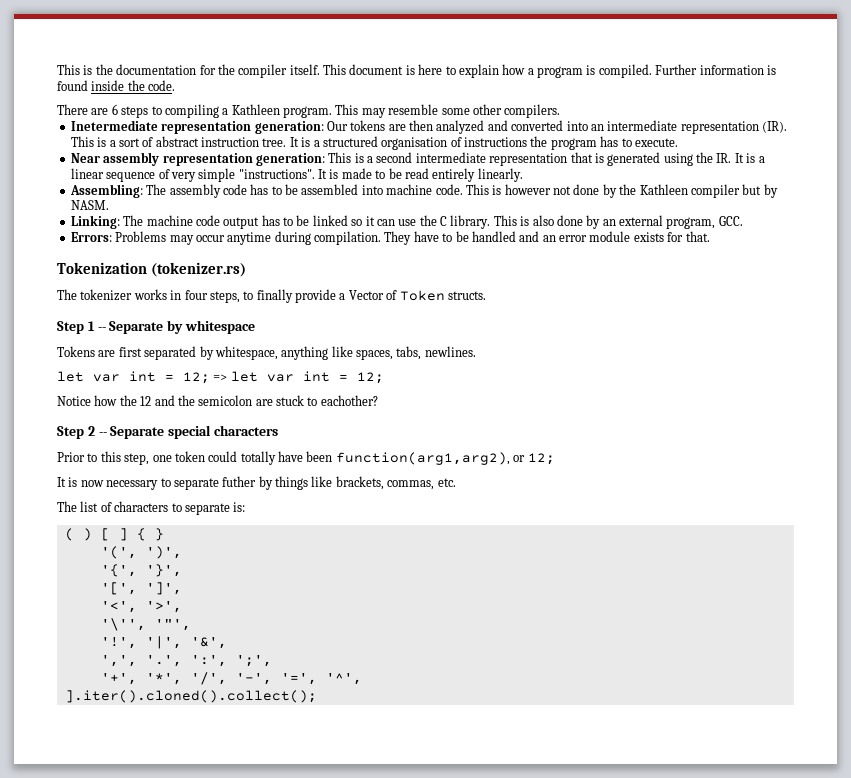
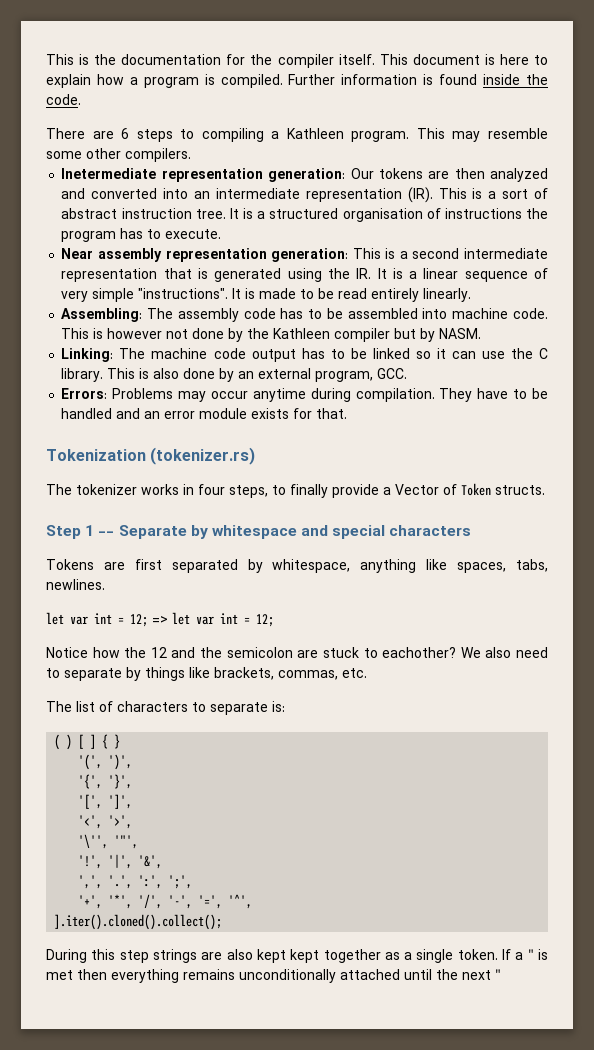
(255, 327) none -> [301,525,472,539] and special characters
[57,425,278,439] [57,451,555,465] [57,476,257,490] // Step 2 -- Separate special characters // Prior to this step, one token could totally have been function(arg1,arg2), or 12; // It is now necessary to separate futher -> [460,647,549,658] [46,668,122,681] We also need to separate
(317, 696) none -> [46,949,548,963] [46,969,501,983] // During this step strings are also kept kept together as a single token. If a " is met then everything remains unconditionally attached until the next "

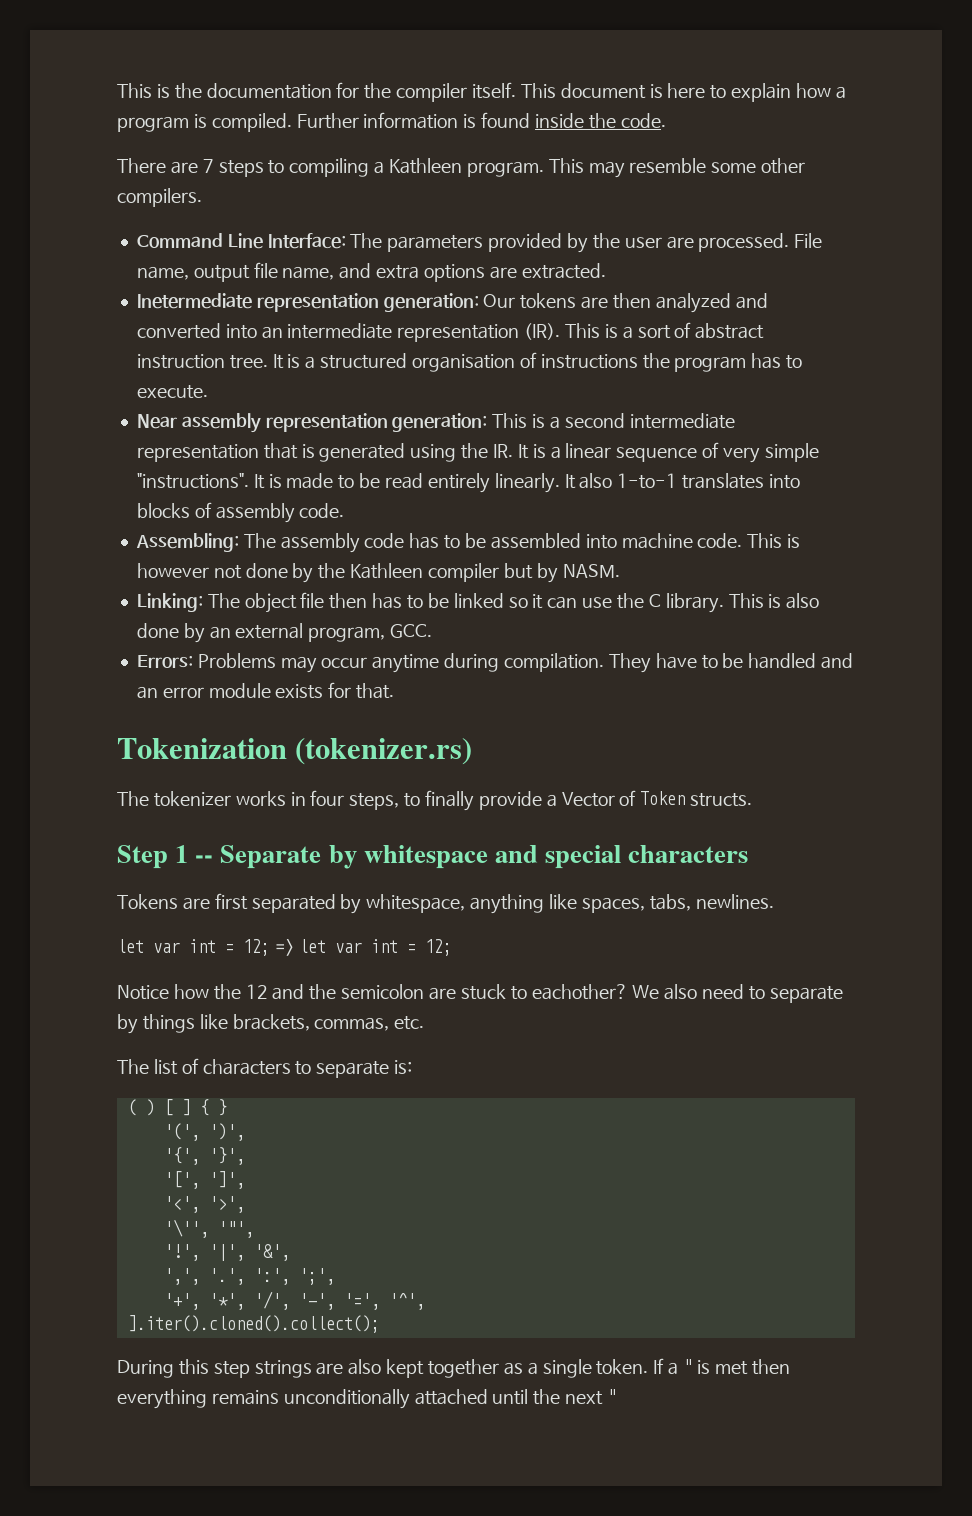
[121,128,130,139] 6 -> [202,159,214,173] 7
(191, 155) none -> [136,233,823,253] [136,262,606,282] // Command Line Interface: The parameters provided by the user are processed. File name, output file name, and extra options are extracted.
(472, 295) none -> [564,473,800,489] [136,502,345,523] It also 1-to-1 translates into blocks of assembly code.
[151,348,296,362] machine code output -> [244,592,368,613] object file then
[290,949,320,963] kept -> (425, 1368) none

